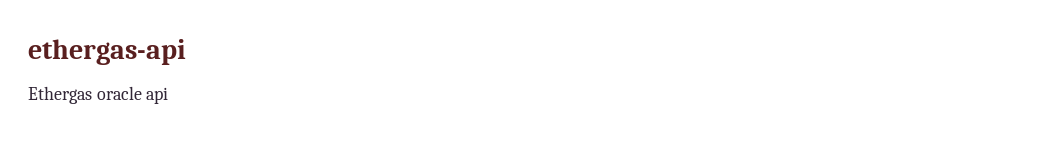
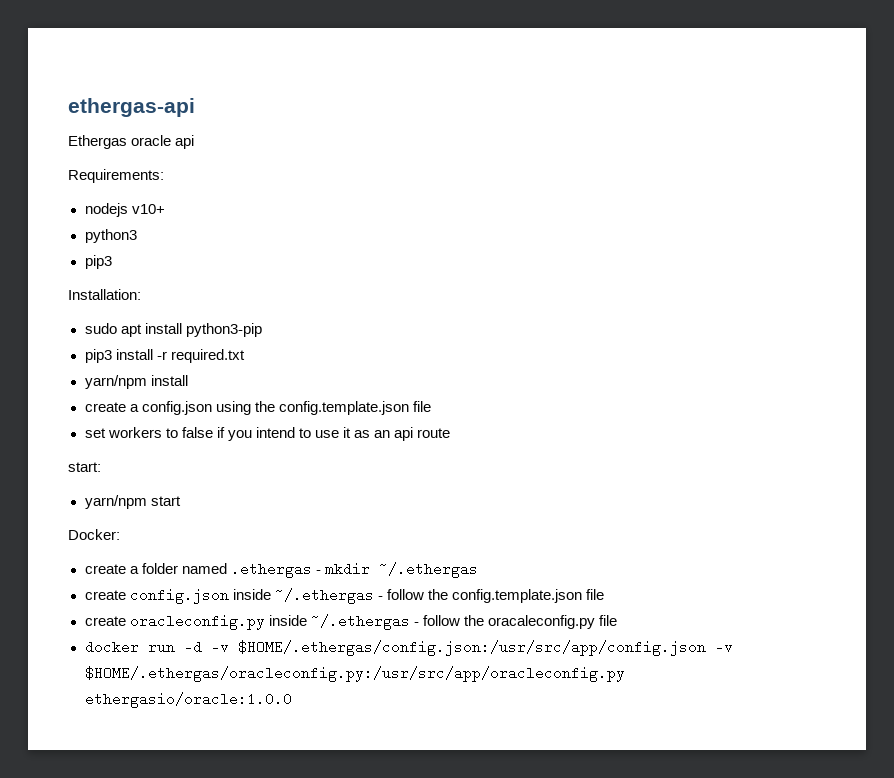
(169, 95) none -> [68,169,164,183] [84,203,165,217] [84,229,137,243] [84,255,112,269] [68,289,141,300] [84,323,262,337] [84,349,245,363] [84,375,188,389] [84,401,431,415] [84,427,451,441] [68,462,101,472] [84,495,181,509] [68,529,120,540] [84,562,478,578] [84,588,604,604] [84,614,617,630] [84,640,733,656] [84,666,625,682] [84,692,292,708] // Requirements: // nodejs v10+ // python3 // pip3 // Installation: // sudo apt install python3-pip // pip3 install -r required.txt // yarn/npm install // create a config.json using the config.template.json file // set workers to false if you intend to use it as an api route // start: // yarn/npm start // Docker: // create a folder named .ethergas - mkdir ~/.ethergas // create config.json inside ~/.ethergas - follow the config.template.json file // create oracleconfig.py inside ~/.ethergas - follow the oracaleconfig.py file // docker run -d -v $HOME/.ethergas/config.json:/usr/src/app/config.json -v $HOME/.ethergas/oracleconfig.py:/usr/src/app/oracleconfig.py ethergasio/oracle:1.0.0

